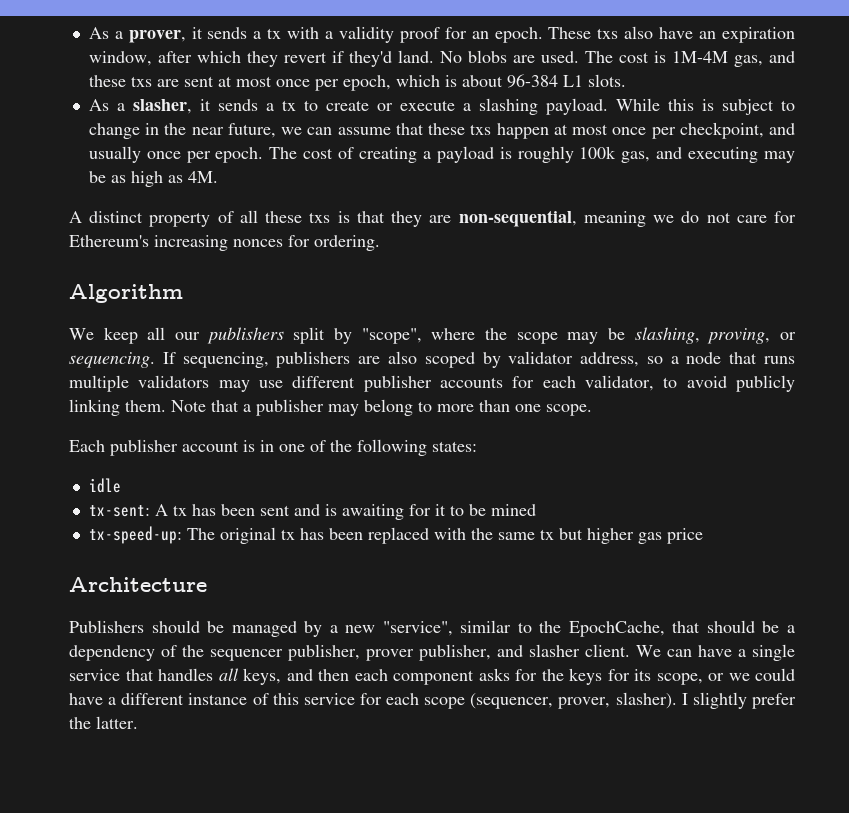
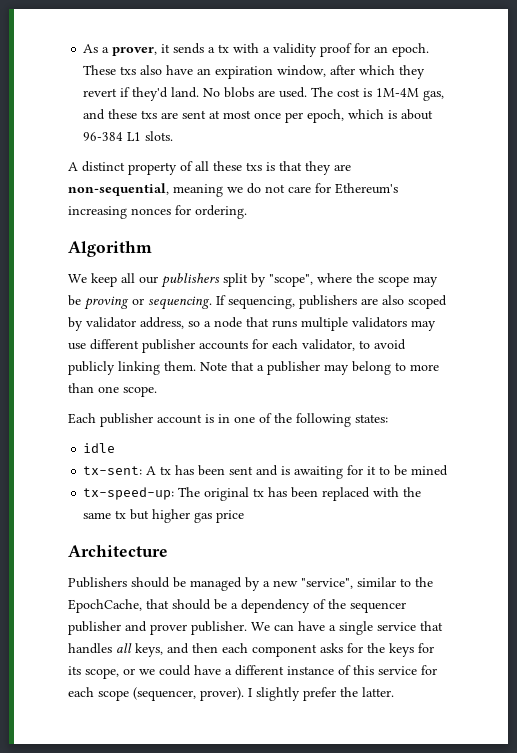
[88,98,795,115] [88,122,795,139] [88,146,795,163] [88,171,218,187] // As a slasher, it sends a tx to create or execute a slashing payload. While this is subject to change in the near future, we can assume that these txs happen at most once per checkpoint, and usually once per epoch. The cost of creating a payload is roughly 100k gas, and executing may be as high as 4M. -> (174, 136) none
[634,327,771,344] slashing, proving, -> [84,296,129,310] proving
[288,644,630,661] publisher, prover publisher, and slasher client. -> [68,621,247,635] publisher and prover publisher.
[558,692,677,709] prover, slasher). -> [200,687,244,701] prover).

